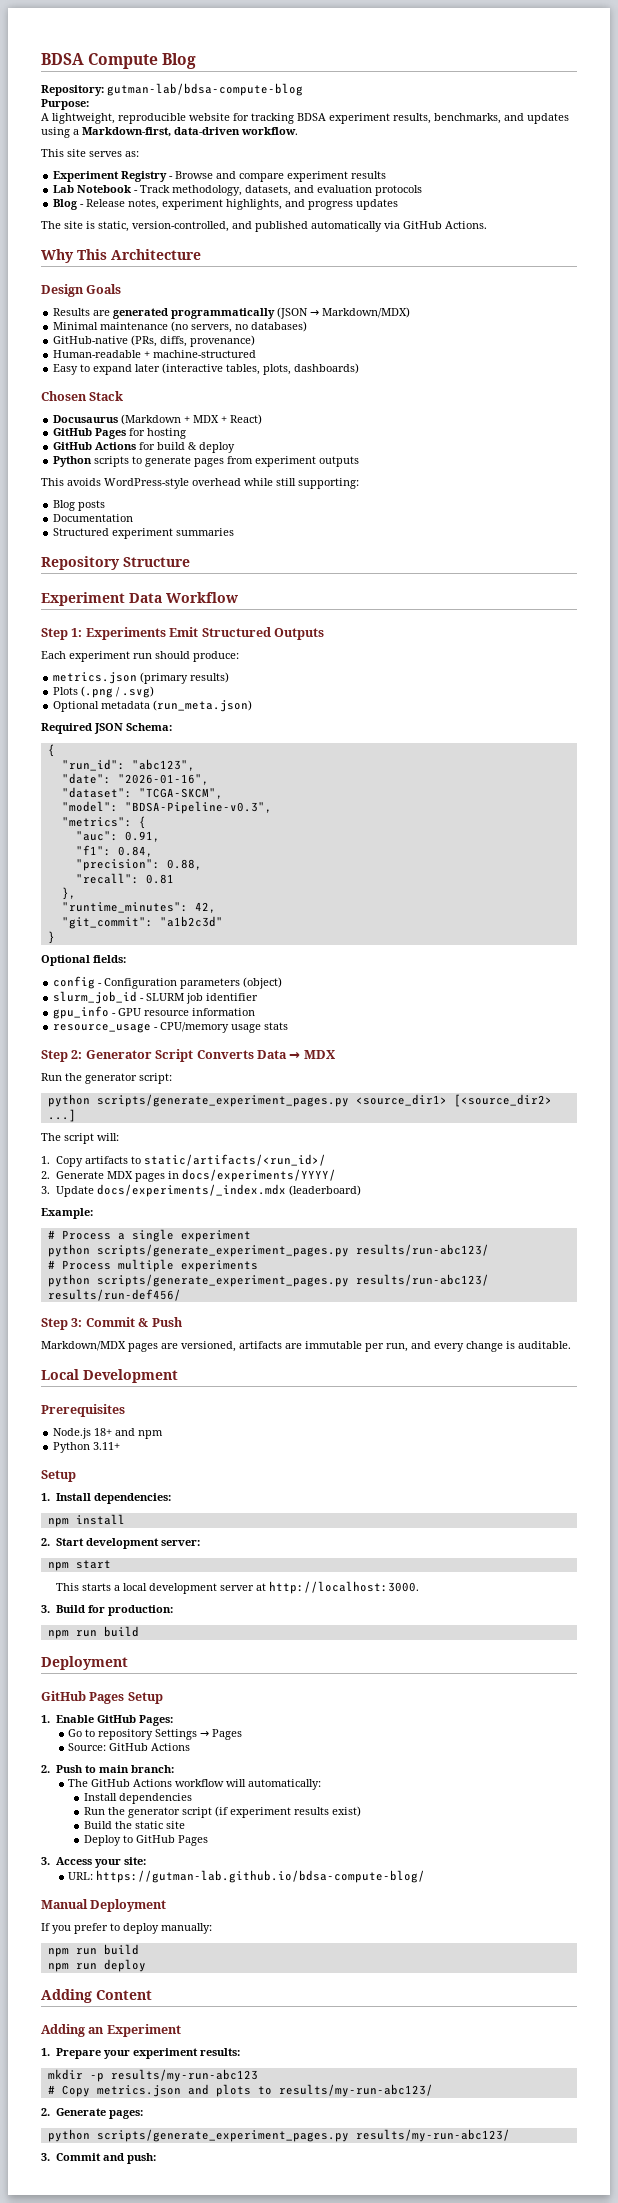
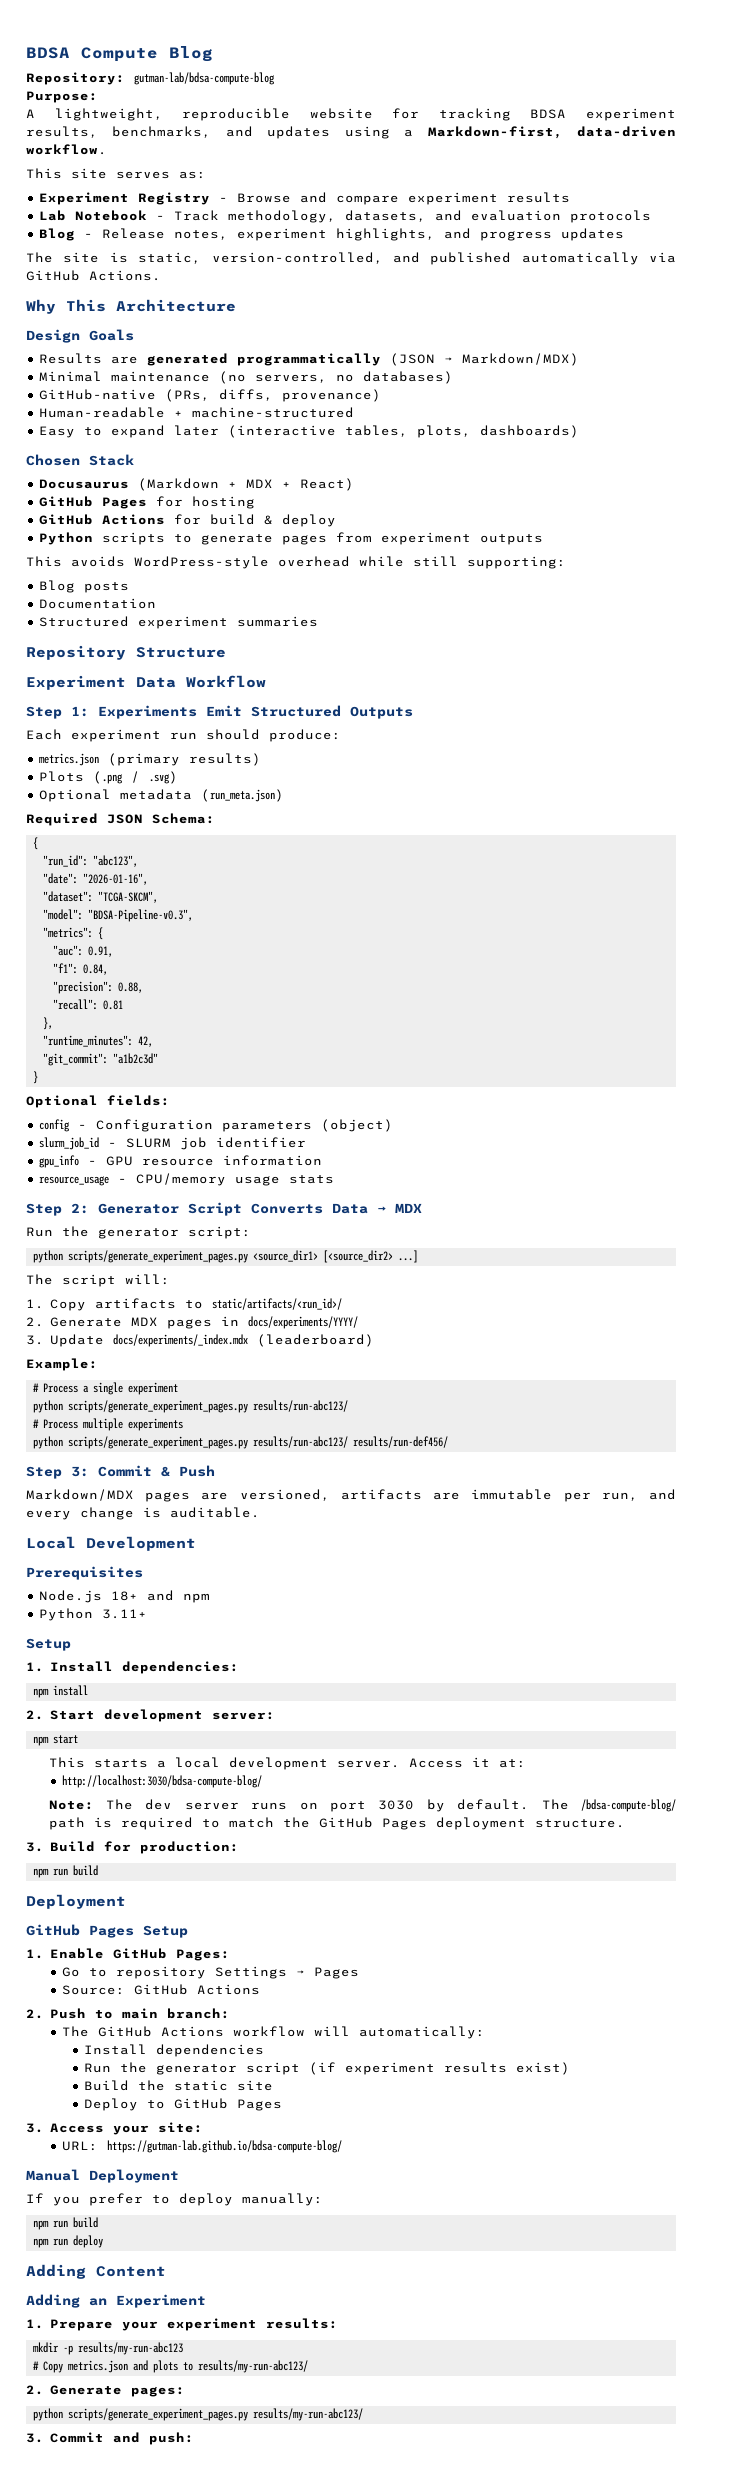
[220,1581,420,1594] server at http://localhost:3000. -> [336,1757,526,1768] [61,1775,262,1788] [48,1799,677,1812] [48,1817,625,1830] server. Access it at: // http://localhost:3030/bdsa-compute-blog/ // Note: The dev server runs on port 3030 by default. The /bdsa-compute-blog/ path is required to match the GitHub Pages deployment structure.

